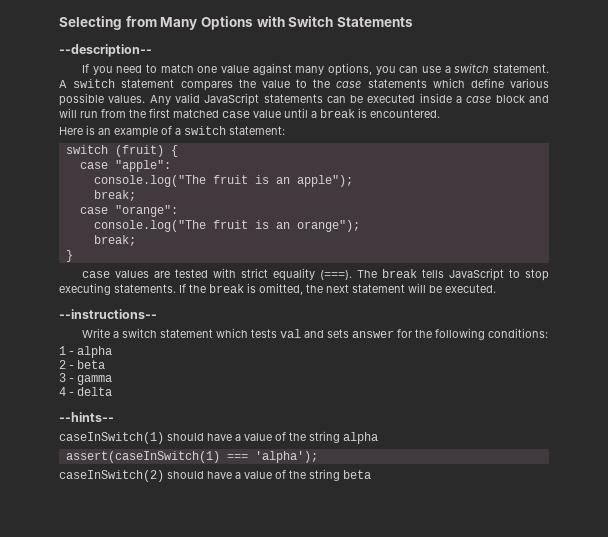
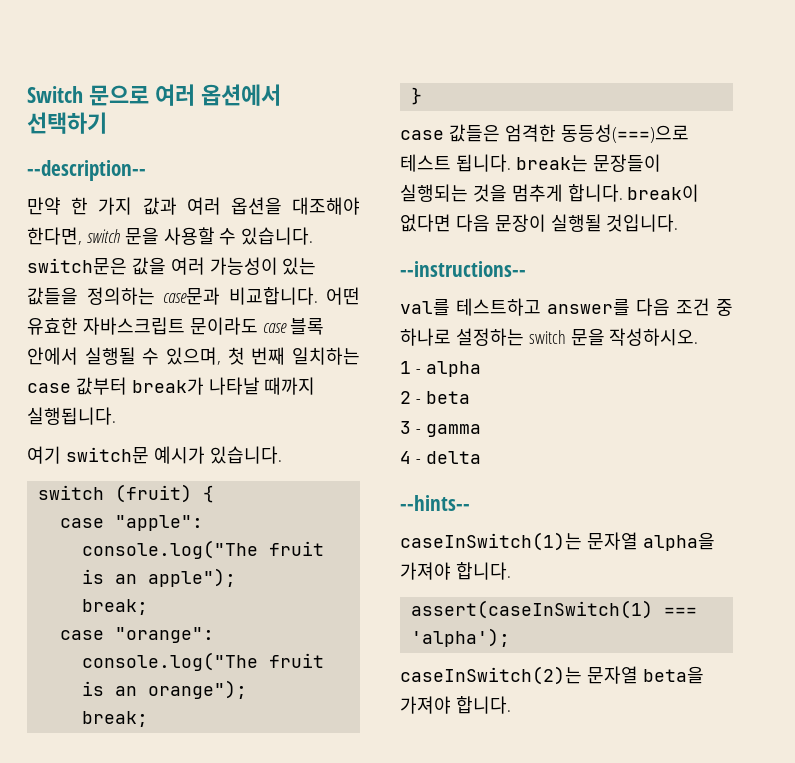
[59,16,413,30] [59,44,152,57] [82,63,549,76] [59,78,549,91] [59,93,550,106] [59,108,440,118] [59,125,285,138] Selecting from Many Options with Switch Statements // --description-- // If you need to match one value against many options, you can use a switch statement. A switch statement compares the value to the case statements which define various possible values. Any valid JavaScript statements can be executed inside a case block and will run from the first matched case value until a break is encountered. // Here is an example of a switch statement: -> [27,84,281,106] [27,112,107,134] [27,160,146,181] [27,197,361,215] [27,227,314,245] [27,257,317,275] [27,287,360,305] [27,317,325,335] [27,347,361,365] [27,377,316,395] [27,407,116,425] [27,446,282,464] Switch 문으로 여러 옵션에서 선택하기 // --description-- // 만약 한 가지 값과 여러 옵션을 대조해야 한다면, switch 문을 사용할 수 있습니다. switch문은 값을 여러 가능성이 있는 값들을 정의하는 case문과 비교합니다. 어떤 유효한 자바스크립트 문이라도 case 블록 안에서 실행될 수 있으며, 첫 번째 일치하는 case 값부터 break가 나타날 때까지 실행됩니다. // 여기 switch문 예시가 있습니다.
[115,268,549,281] [59,283,496,295] [59,309,157,319] [82,328,549,340] values are tested with strict equality (===). The break tells JavaScript to stop executing statements. If the break is omitted, the next statement will be executed. // --instructions-- // Write a switch statement which tests val and sets answer for the following conditions: -> [448,124,689,143] [400,154,661,172] [400,184,700,202] [400,214,679,232] [400,261,526,277] [400,298,733,316] [400,328,699,346] 값들은 엄격한 동등성(===)으로 테스트 됩니다. break는 문장들이 실행되는 것을 멈추게 합니다. break이 없다면 다음 문장이 실행될 것입니다. // --instructions-- // val를 테스트하고 answer를 다음 조건 중 하나로 설정하는 switch 문을 작성하시오.
[59,431,378,444] [65,451,318,463] [59,469,371,482] caseInSwitch(1) should have a value of the string alpha // assert(caseInSwitch(1) === 'alpha'); // caseInSwitch(2) should have a value of the string beta -> [400,532,715,551] [400,562,511,580] [410,600,697,619] [410,628,510,647] [400,666,704,685] [400,696,511,714] caseInSwitch(1)는 문자열 alpha을 가져야 합니다. // assert(caseInSwitch(1) === 'alpha'); // caseInSwitch(2)는 문자열 beta을 가져야 합니다.

